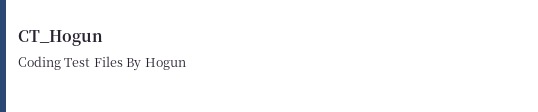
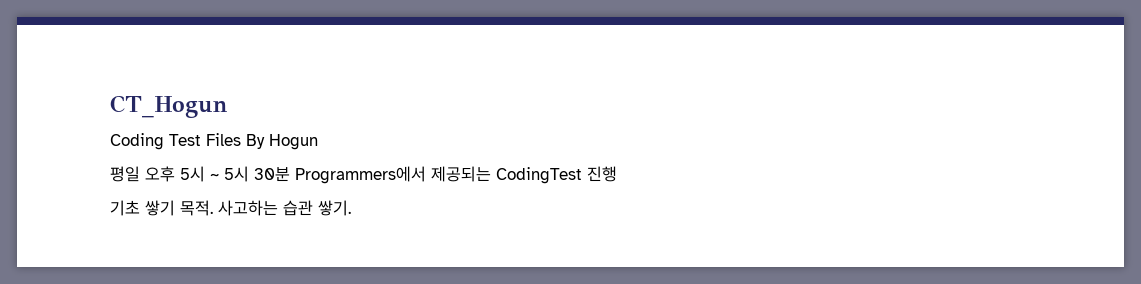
(186, 64) none -> [110,166,617,184] [110,200,351,216] // 평일 오후 5시 ~ 5시 30분 Programmers에서 제공되는 CodingTest 진행 // 기초 쌓기 목적. 사고하는 습관 쌓기.

